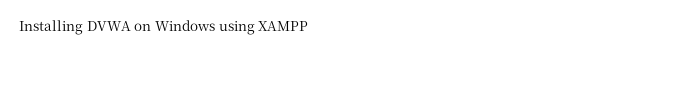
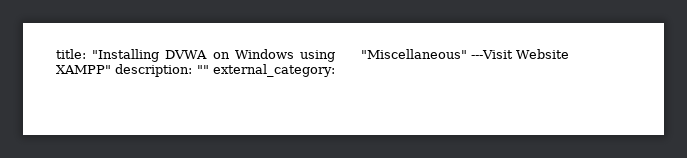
[19,20,83,35] Installing -> [56,49,160,62] title: "Installing
[258,21,309,31] XAMPP -> [56,64,335,77] [361,49,569,59] XAMPP" description: "" external_category: "Miscellaneous" ---Visit Website

